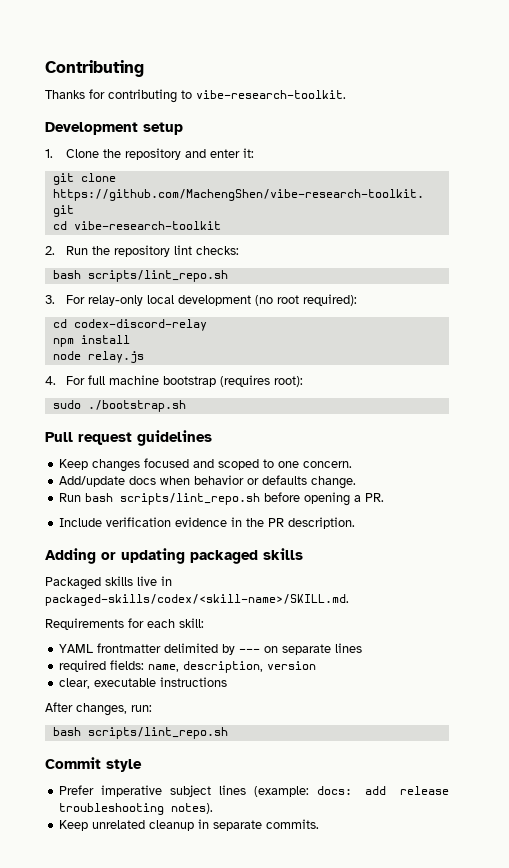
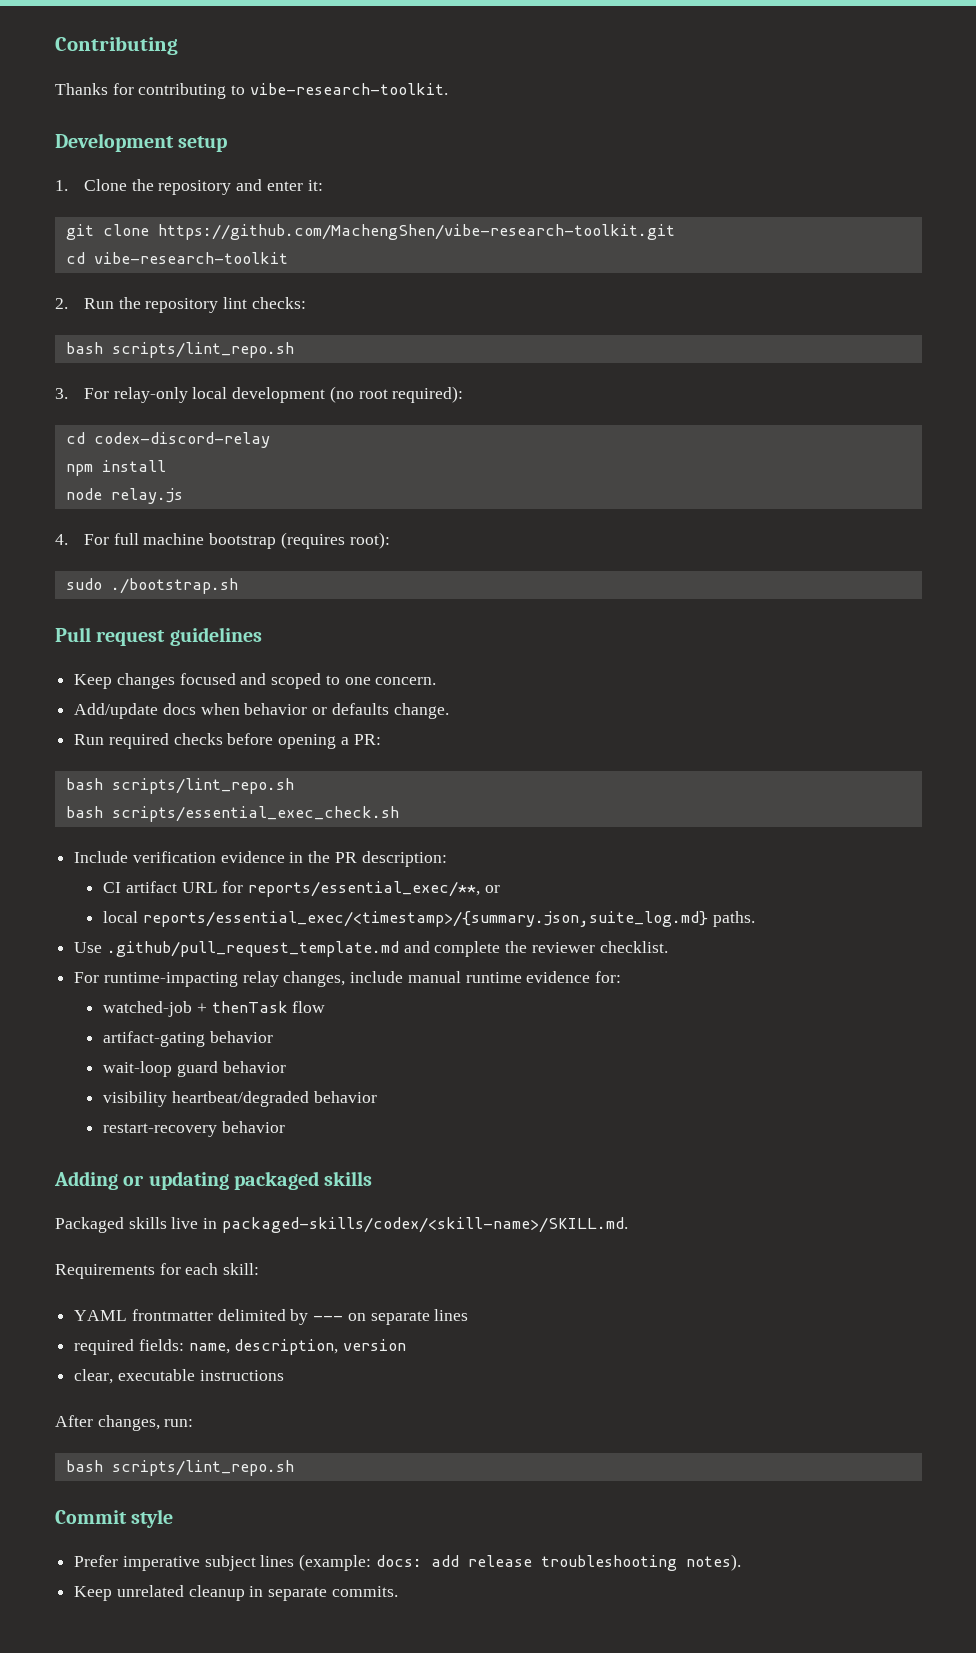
[85,493,261,505] bash scripts/lint_repo.sh -> [108,733,223,749] required checks
[365,493,385,502] PR. -> [353,734,381,745] [65,778,294,794] [65,806,399,822] PR: // bash scripts/lint_repo.sh // bash scripts/essential_exec_check.sh
[288,517,356,529] description. -> [361,851,447,867] [103,881,500,897] [103,911,755,927] [74,941,668,957] [74,971,622,987] [103,1001,326,1017] [103,1031,273,1047] [103,1061,286,1077] [103,1091,377,1107] [103,1121,285,1137] description: // CI artifact URL for reports/essential_exec/**, or // local reports/essential_exec/<timestamp>/{summary.json,suite_log.md} paths. // Use .github/pull_request_template.md and complete the reviewer checklist. // For runtime-impacting relay changes, include manual runtime evidence for: // watched-job + thenTask flow // artifact-gating behavior // wait-loop guard behavior // visibility heartbeat/degraded behavior // restart-recovery behavior

